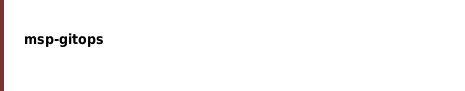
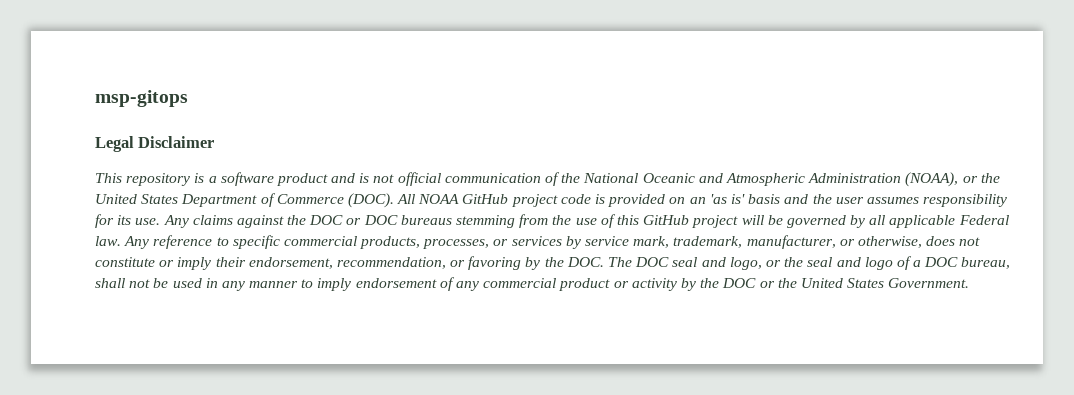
(104, 40) none -> [95,136,215,152] [95,172,1000,187] [95,193,1008,208] [95,214,1009,228] [95,235,981,249] [95,256,1011,270] [95,277,970,291] // Legal Disclaimer // This repository is a software product and is not official communication of the National Oceanic and Atmospheric Administration (NOAA), or the United States Department of Commerce (DOC). All NOAA GitHub project code is provided on an 'as is' basis and the user assumes responsibility for its use. Any claims against the DOC or DOC bureaus stemming from the use of this GitHub project will be governed by all applicable Federal law. Any reference to specific commercial products, processes, or services by service mark, trademark, manufacturer, or otherwise, does not constitute or imply their endorsement, recommendation, or favoring by the DOC. The DOC seal and logo, or the seal and logo of a DOC bureau, shall not be used in any manner to imply endorsement of any commercial product or activity by the DOC or the United States Government.

